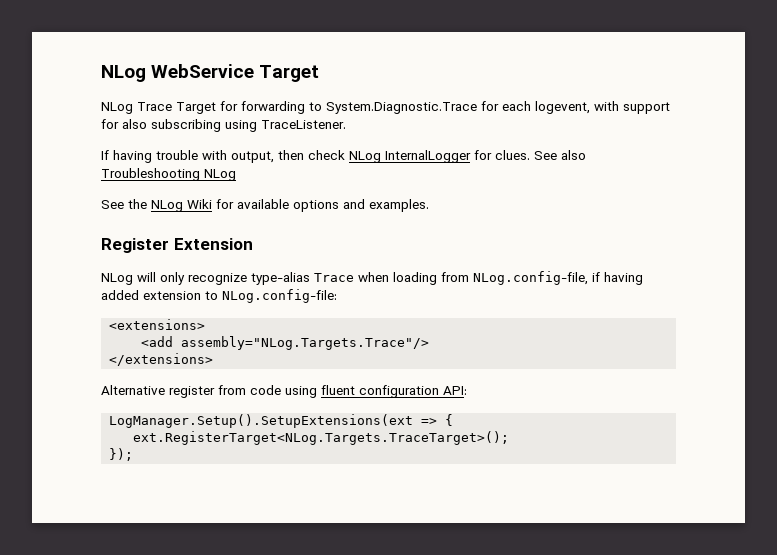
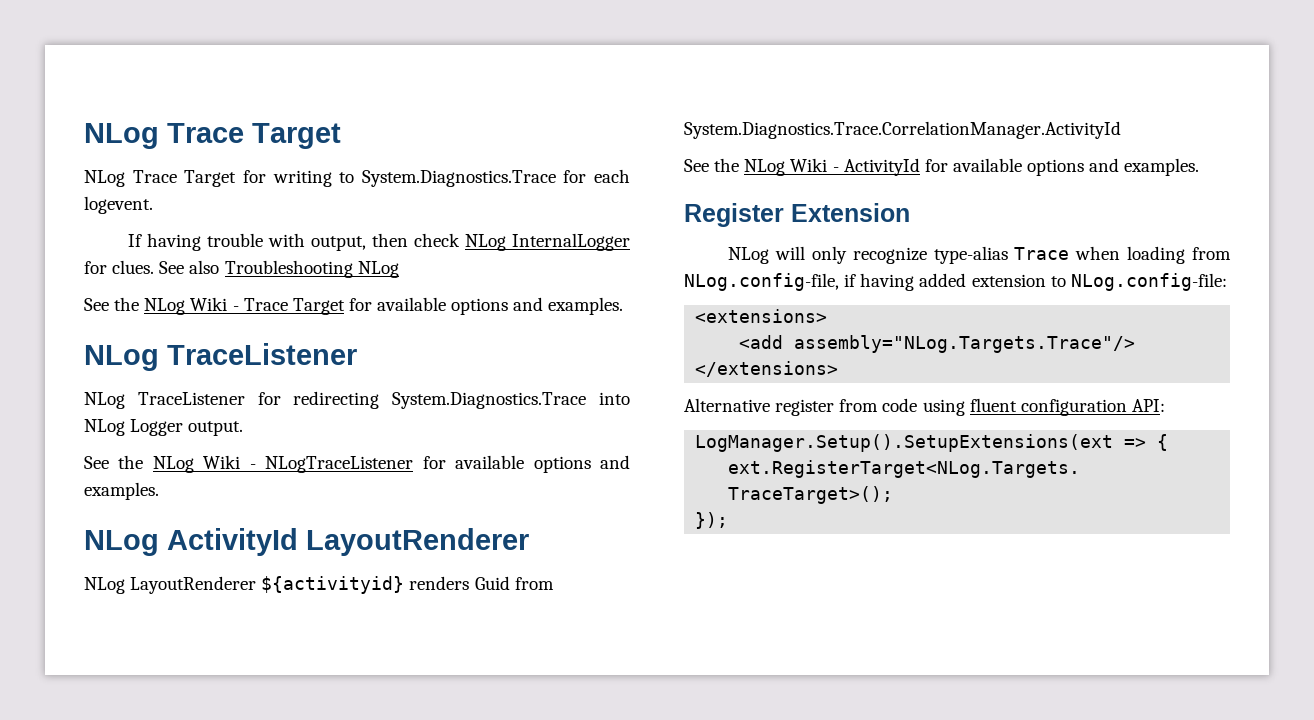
[101,64,255,82] NLog WebService -> [84,123,244,149] NLog Trace
[241,101,670,114] [101,119,346,132] forwarding to System.Diagnostic.Trace for each logevent, with support for also subscribing using TraceListener. -> [272,169,630,187] [84,196,153,214] writing to System.Diagnostics.Trace for each logevent.
(212, 204) none -> [232,297,624,315] [84,343,357,371] [84,391,630,409] [84,419,244,436] [84,455,630,473] [84,482,159,500] [84,528,529,556] [84,576,554,594] [684,121,1121,139] [684,158,920,176] - Trace Target for available options and examples. // NLog TraceListener // NLog TraceListener for redirecting System.Diagnostics.Trace into NLog Logger output. // See the NLog Wiki - NLogTraceListener for available options and examples. // NLog ActivityId LayoutRenderer // NLog LayoutRenderer ${activityid} renders Guid from System.Diagnostics.Trace.CorrelationManager.ActivityId // See the NLog Wiki - ActivityId

